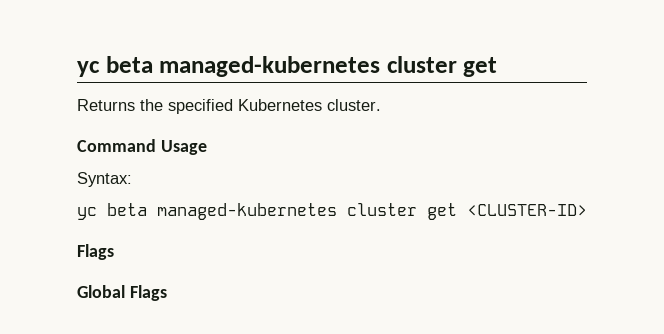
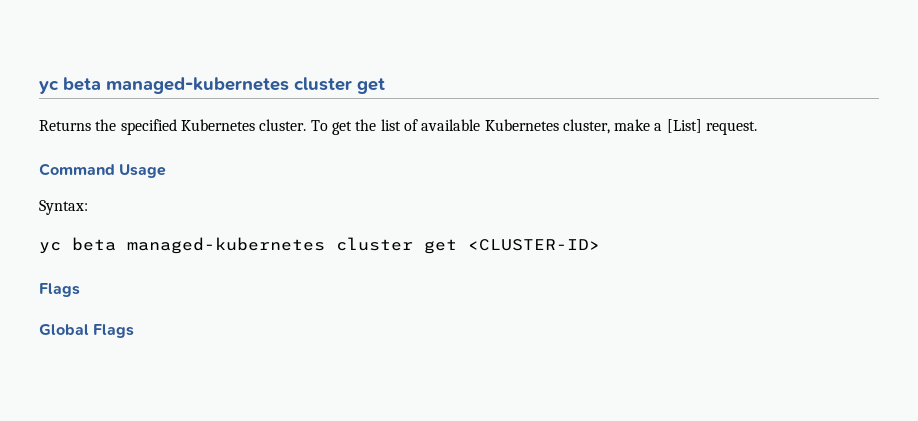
(381, 105) none -> [310,119,758,135] To get the list of available Kubernetes cluster, make a [List] request.

